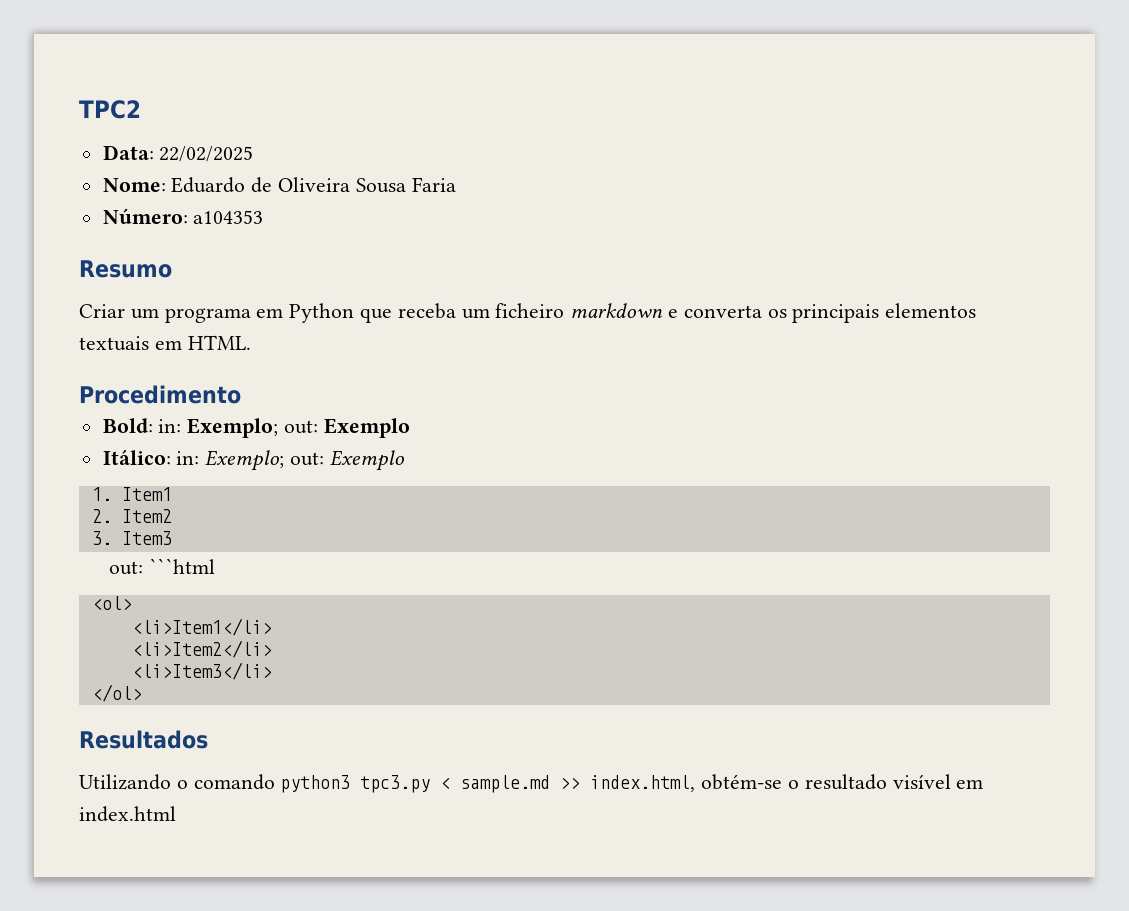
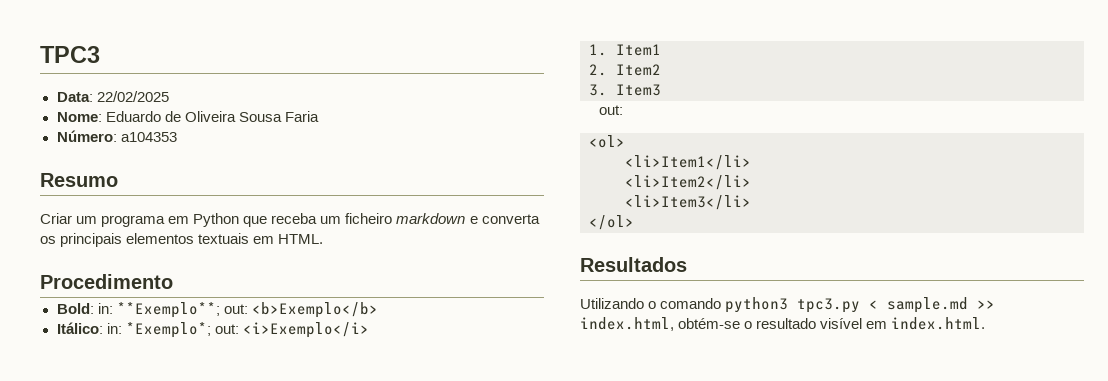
[79,100,141,119] TPC2 -> [40,46,100,63] TPC3
[187,418,410,438] Exemplo; out: Exemplo -> [116,302,378,318] **Exemplo**; out: <b>Exemplo</b>
[205,450,404,471] Exemplo; out: Exemplo -> [125,322,369,338] *Exemplo*; out: <i>Exemplo</i>
[148,558,215,574] ```html -> (623, 110) none
[79,806,176,822] index.html -> [891,317,986,330] index.html.

